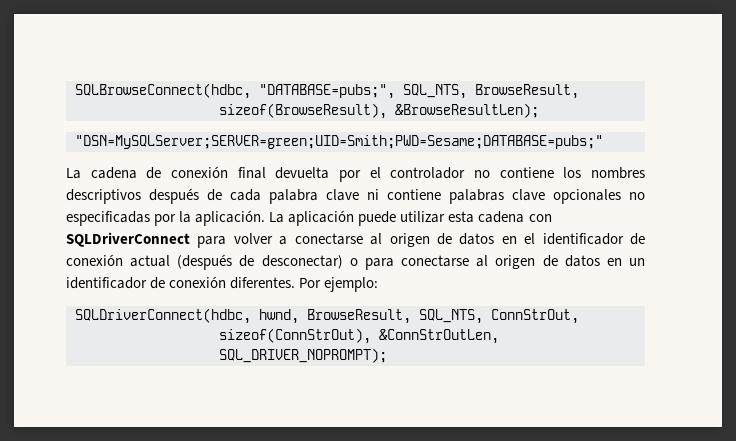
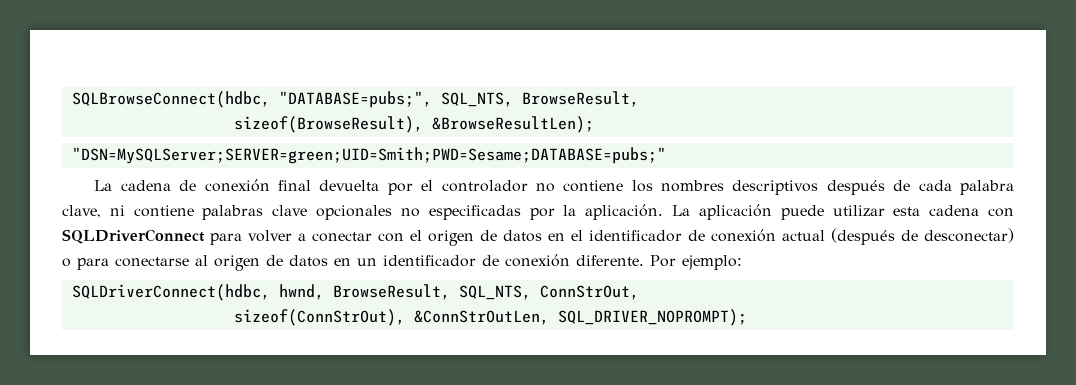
[326,189,359,201] clave -> [62,205,101,218] clave,
[294,233,383,245] conectarse al -> [312,230,422,242] conectar con el
[230,277,296,289] diferentes. -> [576,255,644,266] diferente.

